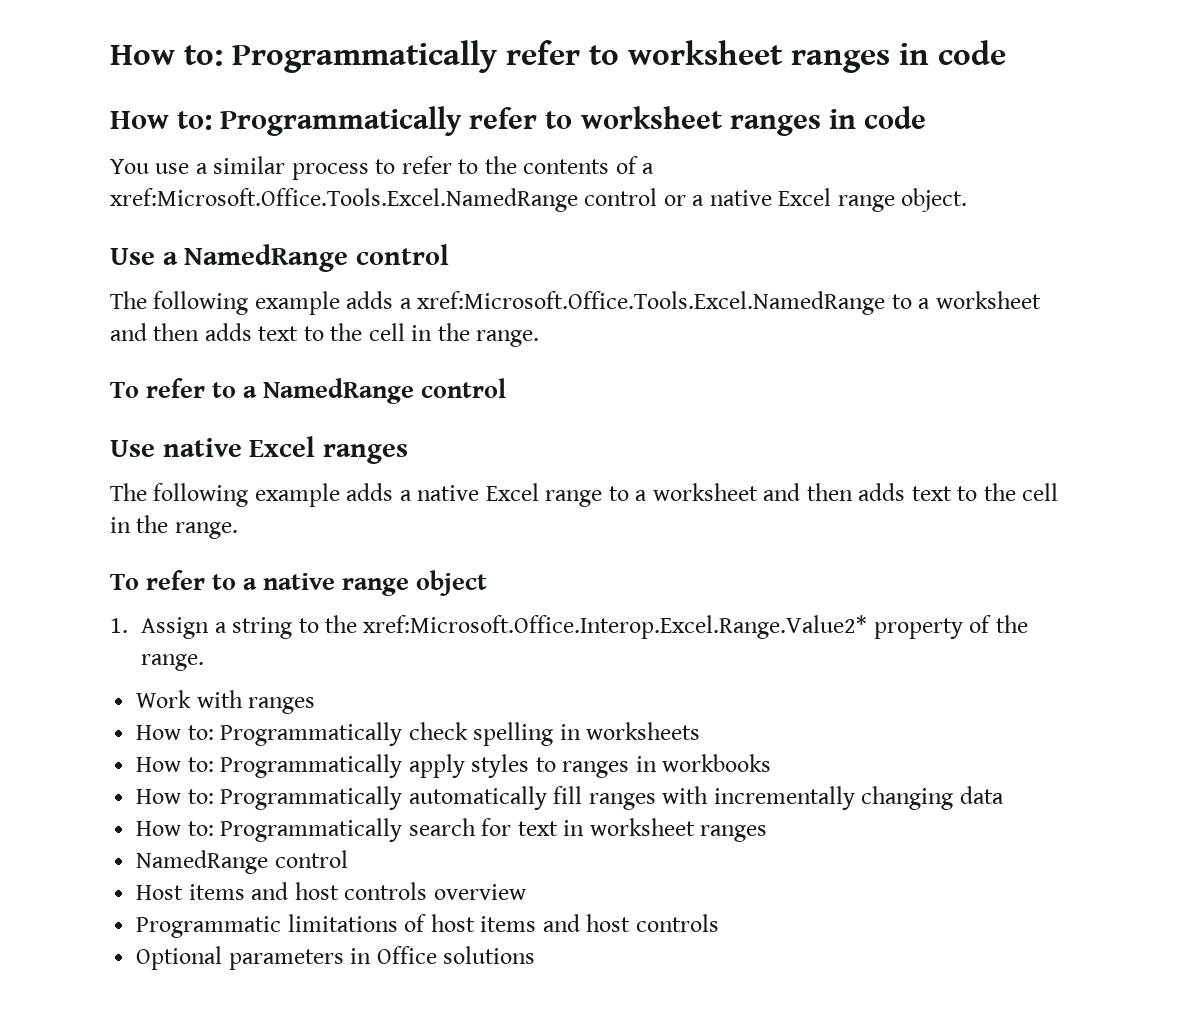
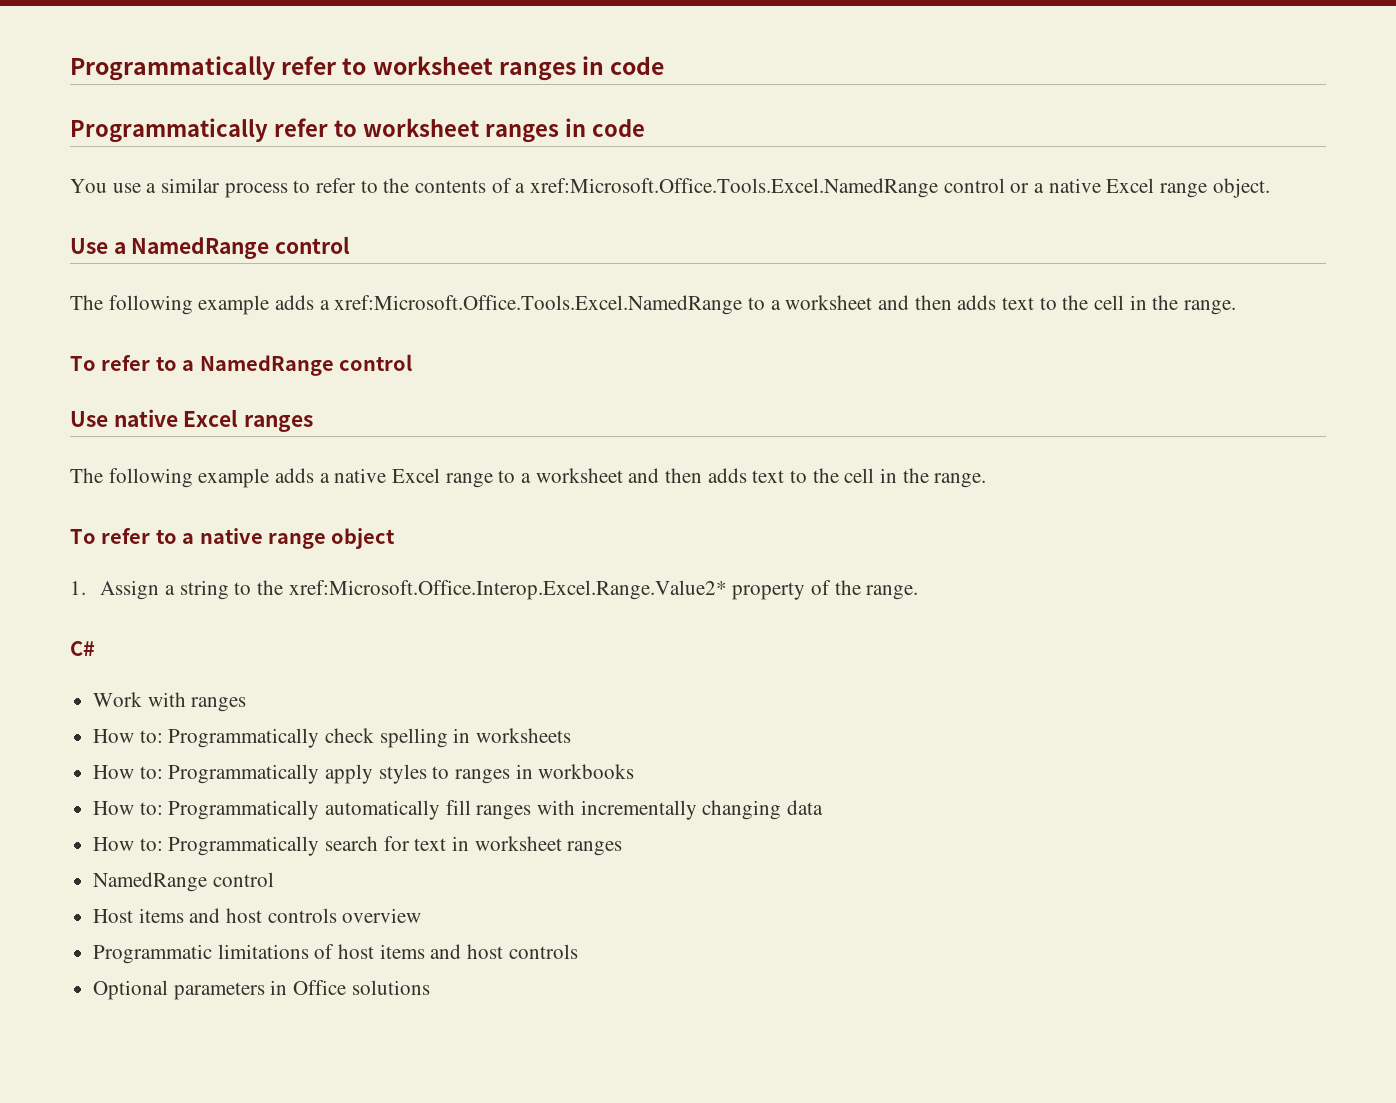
[110,40,1006,73] [110,111,213,130] How to: Programmatically refer to worksheet ranges in code // How to: -> [70,56,665,81] Programmatically refer to worksheet ranges in code //
(205, 662) none -> [70,641,95,656] // C#

